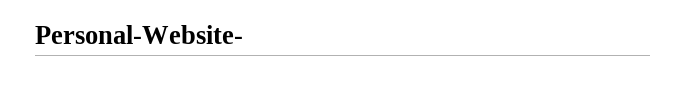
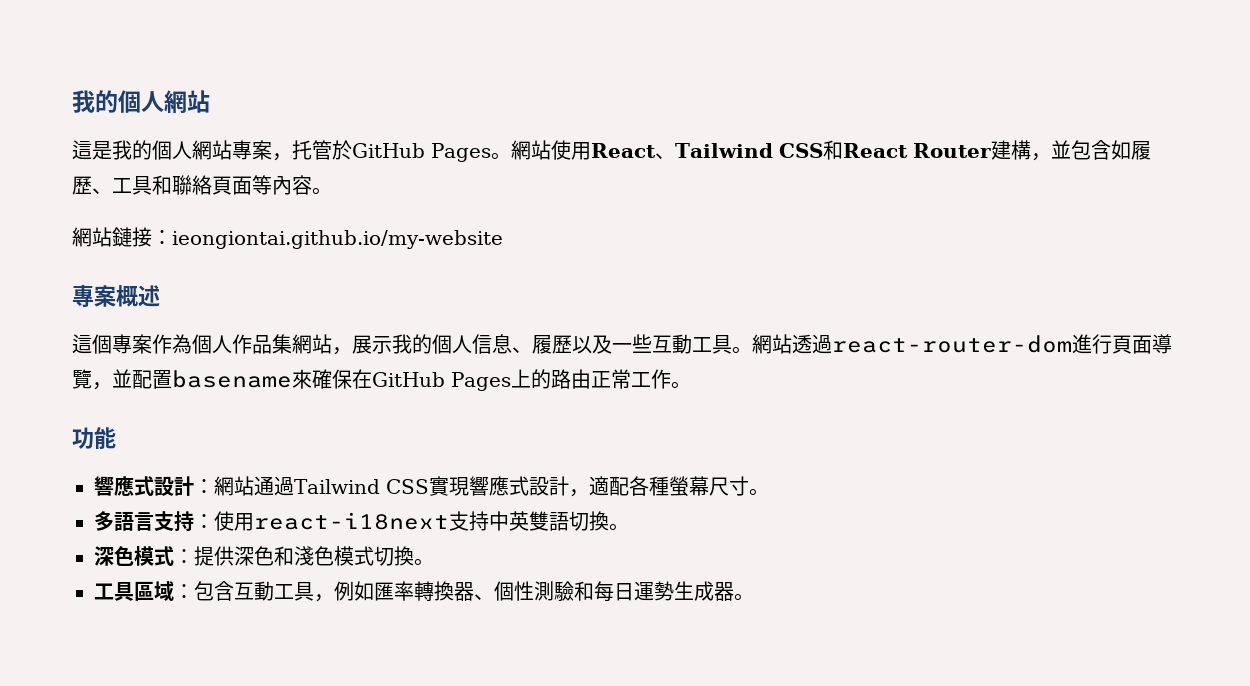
[35,25,243,44] Personal-Website- -> [72,90,210,114] [72,140,1151,162] [72,175,332,195] [72,227,503,249] [72,285,160,307] [72,334,1172,355] [72,369,691,391] [72,427,116,449] [94,476,769,497] [94,511,629,532] [94,546,434,566] [94,581,754,602] 我的個人網站 // 這是我的個人網站專案，托管於GitHub Pages。網站使用React、Tailwind CSS和React Router建構，並包含如履歷、工具和聯絡頁面等內容。 // 網站鏈接：ieongiontai.github.io/my-website // 專案概述 // 這個專案作為個人作品集網站，展示我的個人信息、履歷以及一些互動工具。網站透過react-router-dom進行頁面導覽，並配置basename來確保在GitHub Pages上的路由正常工作。 // 功能 // 響應式設計：網站通過Tailwind CSS實現響應式設計，適配各種螢幕尺寸。 // 多語言支持：使用react-i18next支持中英雙語切換。 // 深色模式：提供深色和淺色模式切換。 // 工具區域：包含互動工具，例如匯率轉換器、個性測驗和每日運勢生成器。

